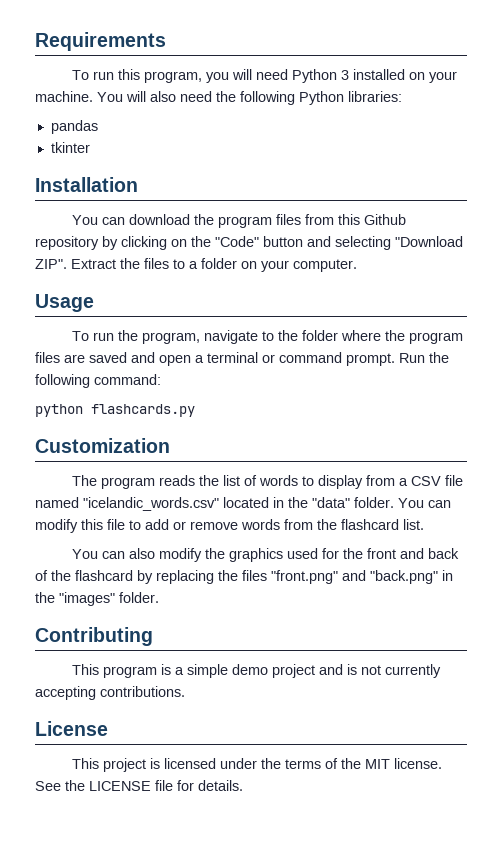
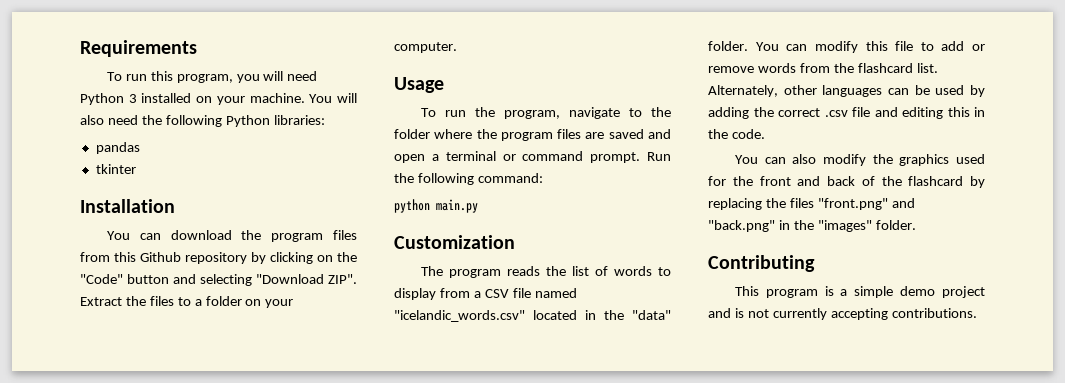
[91,404,195,417] flashcards.py -> [436,199,478,213] main.py
(424, 524) none -> [708,85,985,97] [708,107,985,119] [708,129,765,139] Alternately, other languages can be used by adding the correct .csv file and editing this in the code.
[35,721,108,736] [72,758,443,772] [35,780,243,791] // License // This project is licensed under the terms of the MIT license. See the LICENSE file for details. -> (977, 313) none

